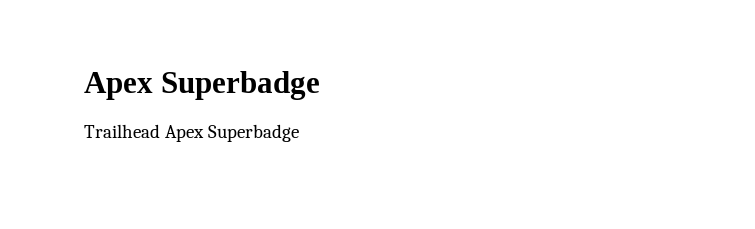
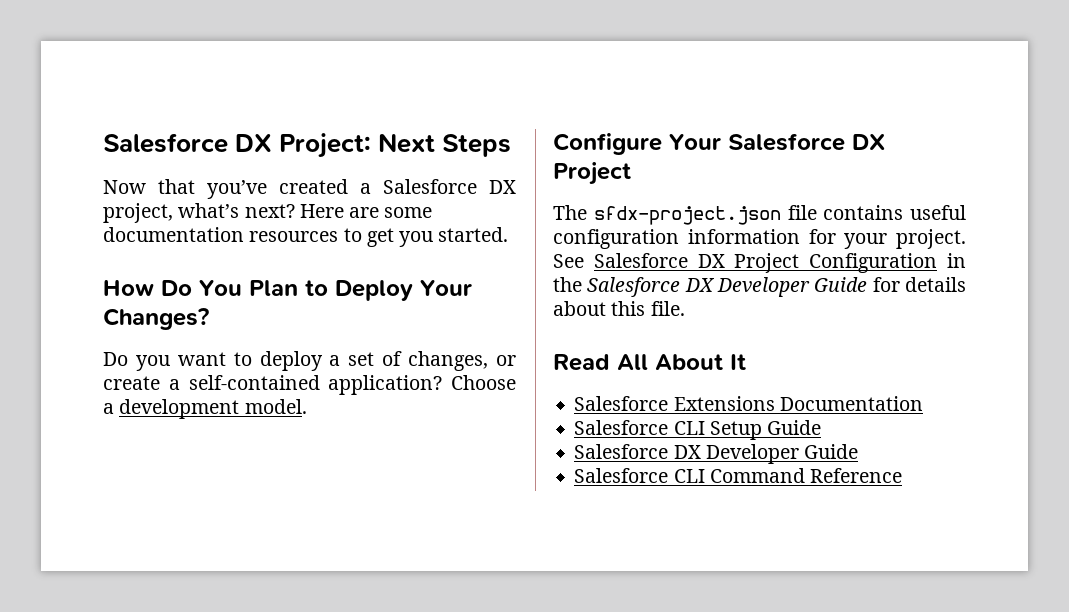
[84,71,321,100] [84,124,300,142] Apex Superbadge // Trailhead Apex Superbadge -> [103,133,512,158] [103,179,516,199] [103,203,433,223] [103,227,509,247] [103,280,472,301] [103,308,209,330] [103,351,516,371] [103,375,516,395] [103,399,307,419] [553,133,885,155] [553,162,631,185] [553,205,966,225] [553,229,966,249] [553,253,966,273] [553,277,966,297] [553,301,685,316] [553,354,746,371] [574,396,923,411] [574,420,822,440] [574,444,859,464] [574,468,903,483] Salesforce DX Project: Next Steps // Now that you’ve created a Salesforce DX project, what’s next? Here are some documentation resources to get you started. // How Do You Plan to Deploy Your Changes? // Do you want to deploy a set of changes, or create a self-contained application? Choose a development model. // Configure Your Salesforce DX Project // The sfdx-project.json file contains useful configuration information for your project. See Salesforce DX Project Configuration in the Salesforce DX Developer Guide for details about this file. // Read All About It // Salesforce Extensions Documentation // Salesforce CLI Setup Guide // Salesforce DX Developer Guide // Salesforce CLI Command Reference

